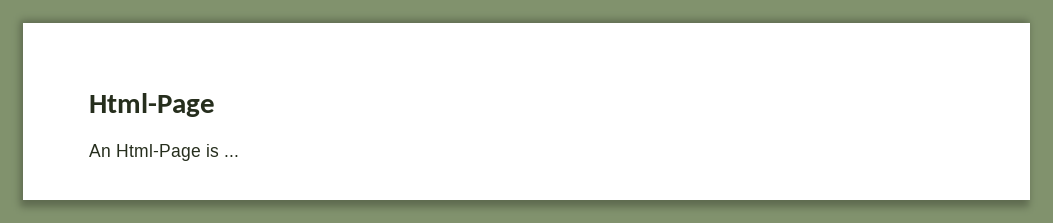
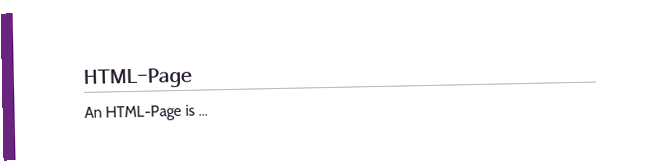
[89,93,215,117] Html-Page -> [83,67,193,89] HTML-Page
[116,144,201,161] Html-Page -> [105,104,183,122] HTML-Page

